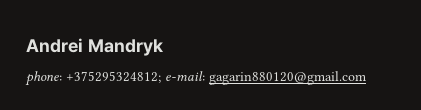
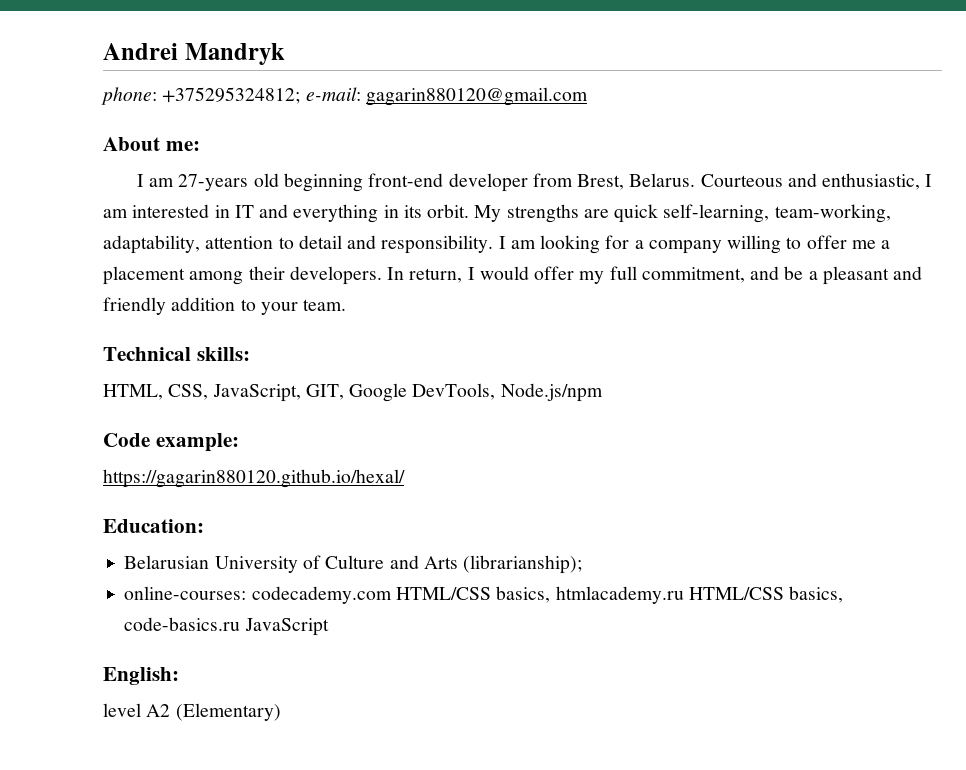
(366, 78) none -> [103,137,200,151] [136,173,933,192] [103,204,891,223] [103,235,891,254] [103,266,923,285] [103,297,347,315] [103,347,250,361] [103,383,603,402] [103,433,239,452] [103,469,405,488] [103,519,204,533] [124,555,583,574] [124,586,844,604] [124,617,329,636] [103,667,179,685] [103,703,281,721] // About me: // I am 27-years old beginning front-end developer from Brest, Belarus. Courteous and enthusiastic, I am interested in IT and everything in its orbit. My strengths are quick self-learning, team-working, adaptability, attention to detail and responsibility. I am looking for a company willing to offer me a placement among their developers. In return, I would offer my full commitment, and be a pleasant and friendly addition to your team. // Technical skills: // HTML, CSS, JavaScript, GIT, Google DevTools, Node.js/npm // Code example: // https://gagarin880120.github.io/hexal/ // Education: // Belarusian University of Culture and Arts (librarianship); // online-courses: codecademy.com HTML/CSS basics, htmlacademy.ru HTML/CSS basics, code-basics.ru JavaScript // English: // level A2 (Elementary)

